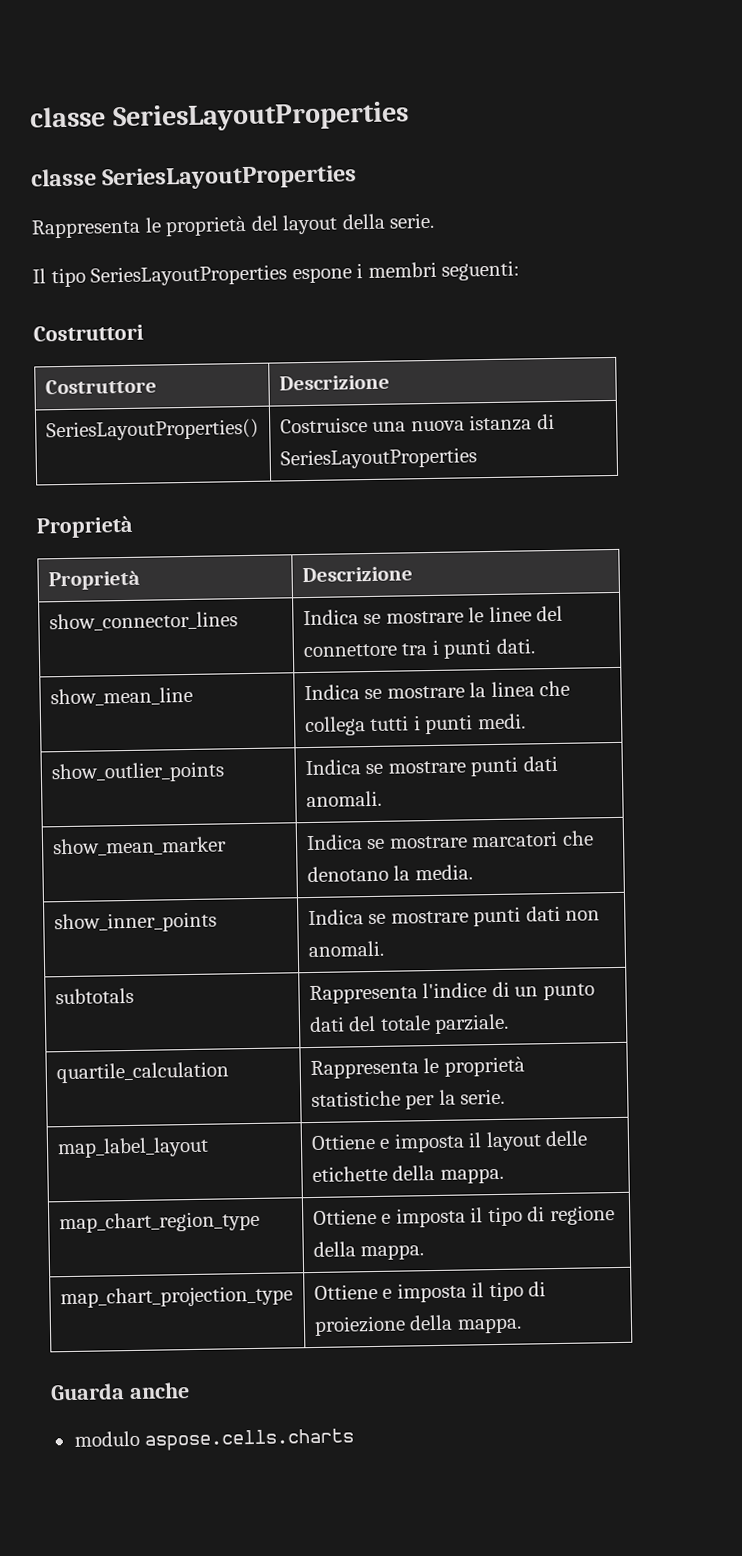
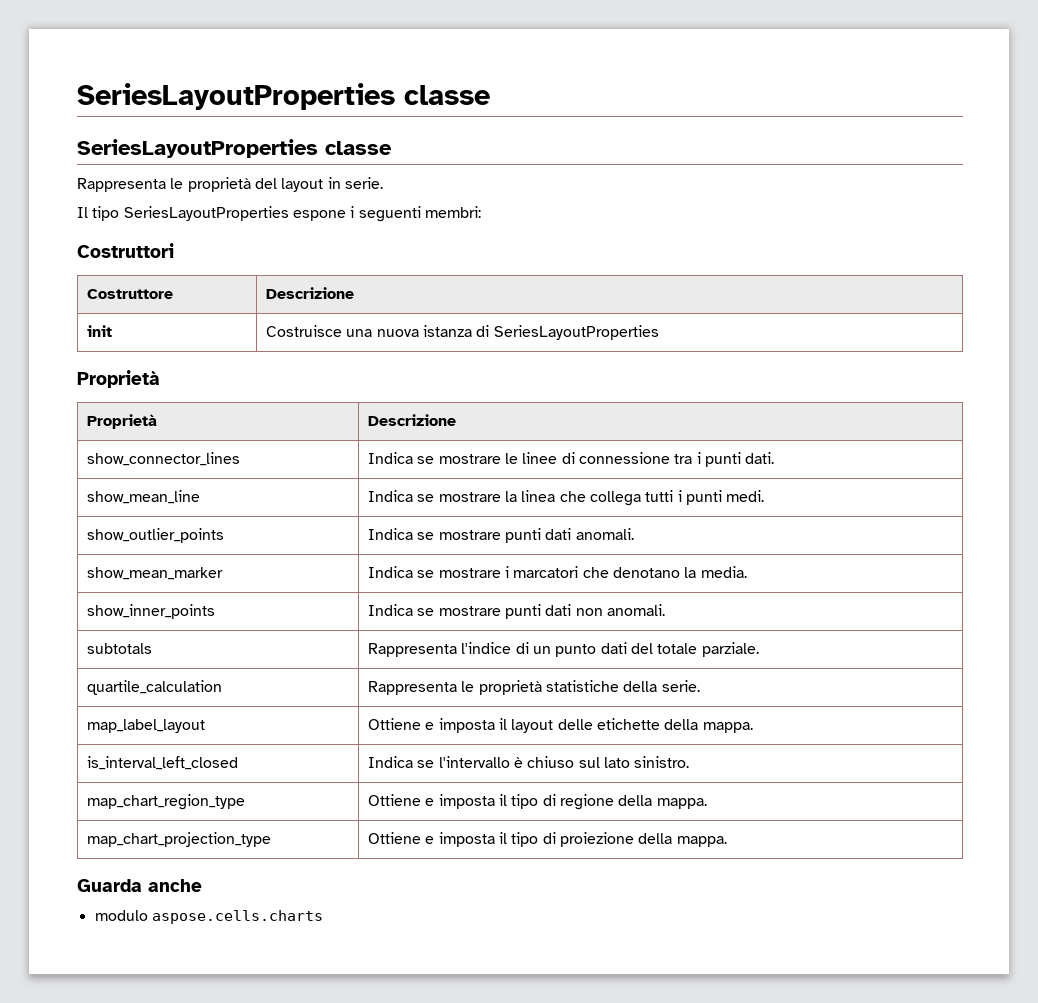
[29,101,409,133] [30,165,358,191] classe SeriesLayoutProperties // classe SeriesLayoutProperties -> [77,83,490,110] [77,139,392,158] SeriesLayoutProperties classe // SeriesLayoutProperties classe
[341,213,385,230] della -> [327,177,341,189] in
[367,260,521,281] membri seguenti: -> [358,206,481,222] seguenti membri:
[45,418,259,442] SeriesLayoutProperties() -> [87,325,113,337] init
[536,605,564,622] [302,643,397,658] del connettore -> [561,452,671,464] di connessione
(468, 842) none -> [505,566,510,578] i
[405,1089,456,1110] per la -> [623,681,658,692] della
(504, 1175) none -> [87,756,239,770] [368,756,690,768] // is_interval_left_closed | Indica se l'intervallo è chiuso sul lato sinistro.

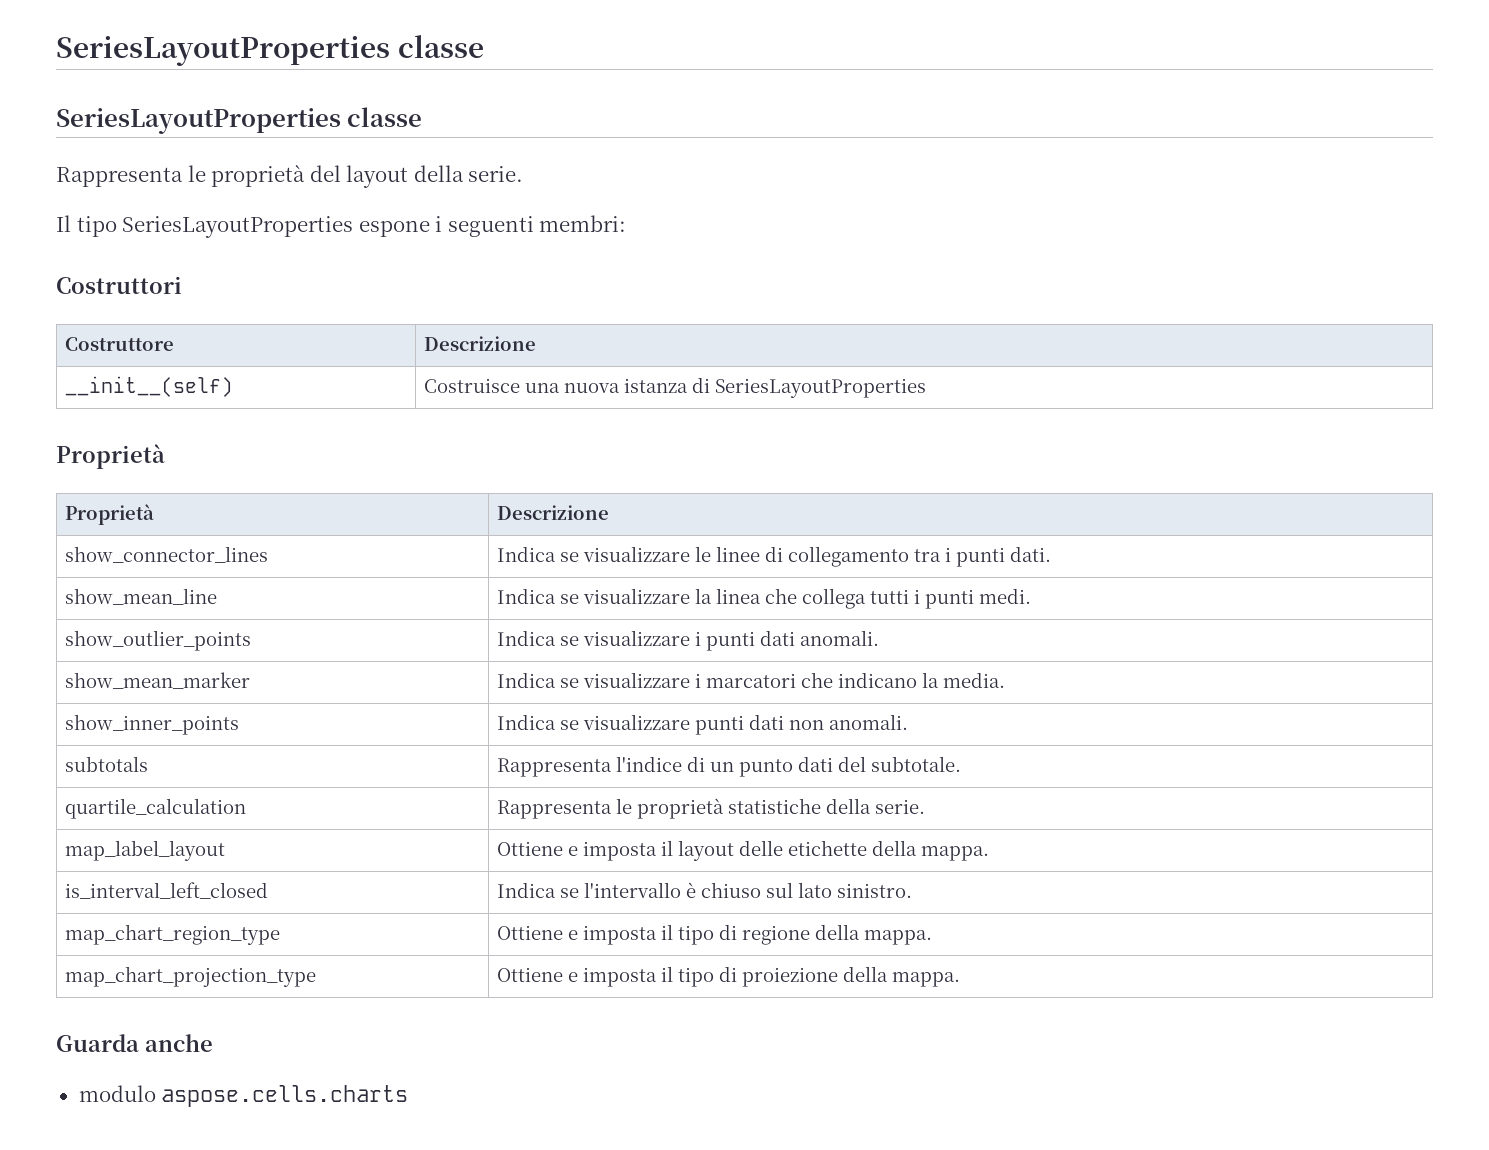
[327,177,341,189] in -> [413,165,464,182] della
[87,325,113,337] init -> [64,376,233,397] __init__(self)
[438,454,501,464] mostrare -> [582,546,690,562] visualizzare
[579,452,671,464] connessione -> [787,546,909,567] collegamento
[438,492,501,502] mostrare -> [582,588,690,604] visualizzare
[438,530,501,540] mostrare -> [582,630,701,646] visualizzare i
[438,568,501,578] mostrare -> [582,672,690,688] visualizzare
[613,567,681,578] denotano -> [837,672,917,688] indicano
[438,606,501,616] mostrare -> [582,714,690,730] visualizzare
[657,642,759,657] totale parziale. -> [870,756,961,772] subtotale.

